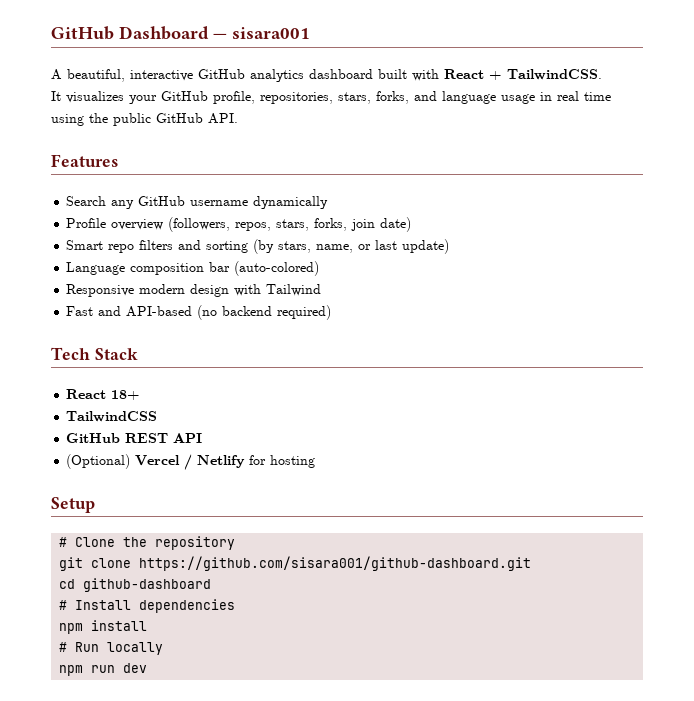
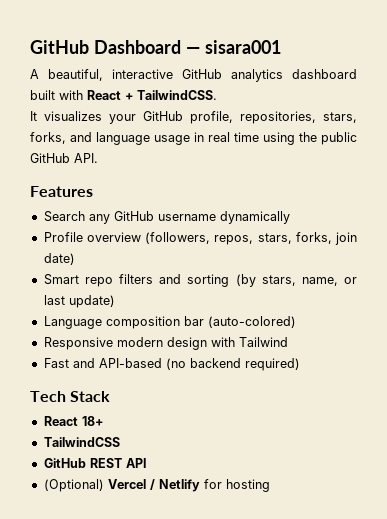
[51,497,95,513] [59,536,236,550] [59,556,532,571] [59,578,212,592] [59,599,236,613] [59,620,148,634] [59,642,164,655] [59,663,148,676] // Setup // # Clone the repository // git clone https://github.com/sisara001/github-dashboard.git // cd github-dashboard // # Install dependencies // npm install // # Run locally // npm run dev -> (270, 485) none

